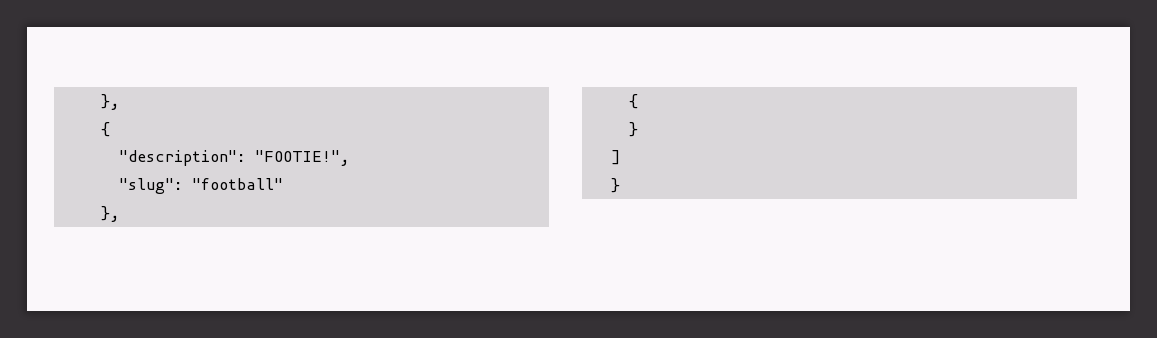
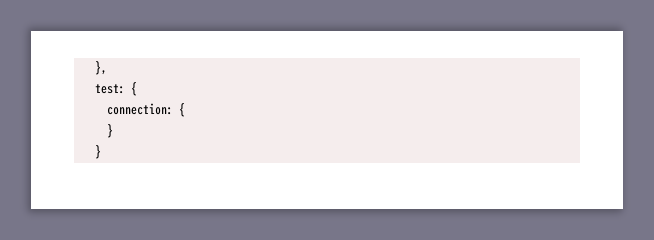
[100,94,120,110] [100,122,110,137] [118,150,350,166] [118,178,283,194] [100,206,120,222] }, // { // "description": "FOOTIE!", // "slug": "football" // }, // -> [94,61,107,75] [94,82,137,96] [106,103,173,115] }, // test: { // connection:
[610,150,621,165] // ] -> (113, 131) none

